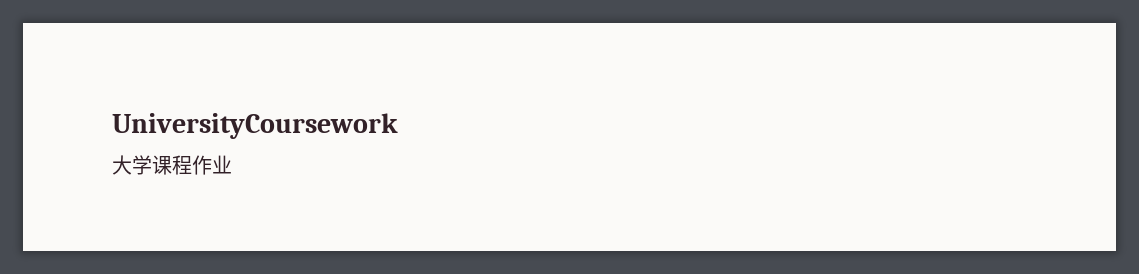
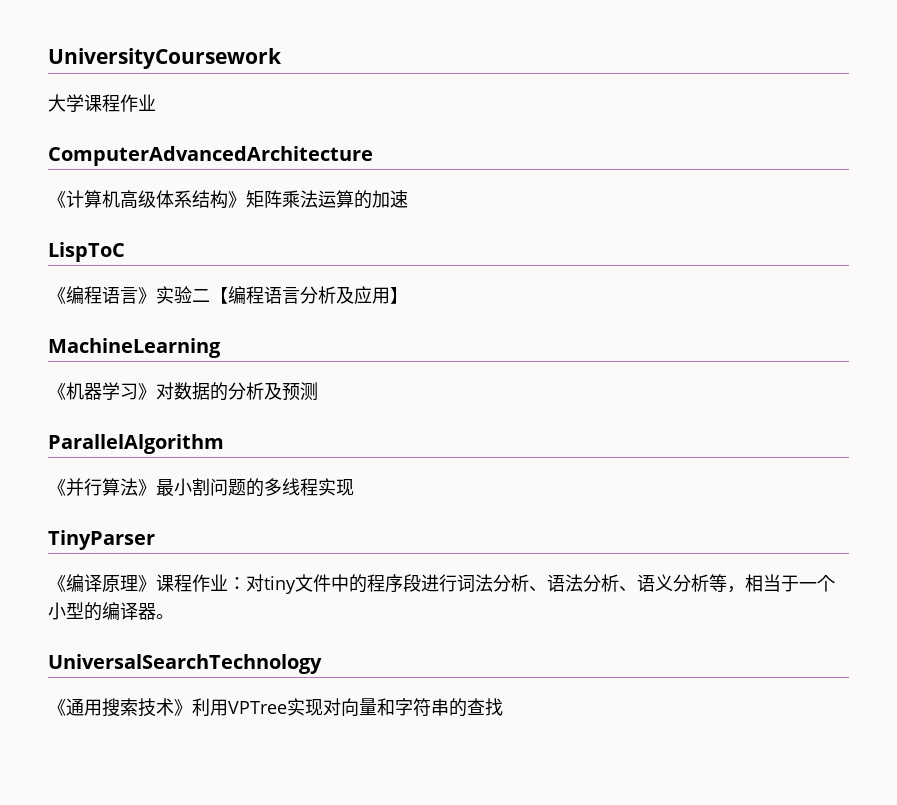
(232, 164) none -> [48,146,373,166] [48,190,408,209] [48,242,125,262] [48,286,408,304] [48,338,221,358] [48,382,318,401] [48,434,224,454] [48,478,354,497] [48,530,155,550] [48,574,835,594] [48,602,174,621] [48,654,322,674] [48,698,503,717] // ComputerAdvancedArchitecture // 《计算机高级体系结构》矩阵乘法运算的加速 // LispToC // 《编程语言》实验二【编程语言分析及应用】 // MachineLearning // 《机器学习》对数据的分析及预测 // ParallelAlgorithm // 《并行算法》最小割问题的多线程实现 // TinyParser // 《编译原理》课程作业：对tiny文件中的程序段进行词法分析、语法分析、语义分析等，相当于一个小型的编译器。 // UniversalSearchTechnology // 《通用搜索技术》利用VPTree实现对向量和字符串的查找

